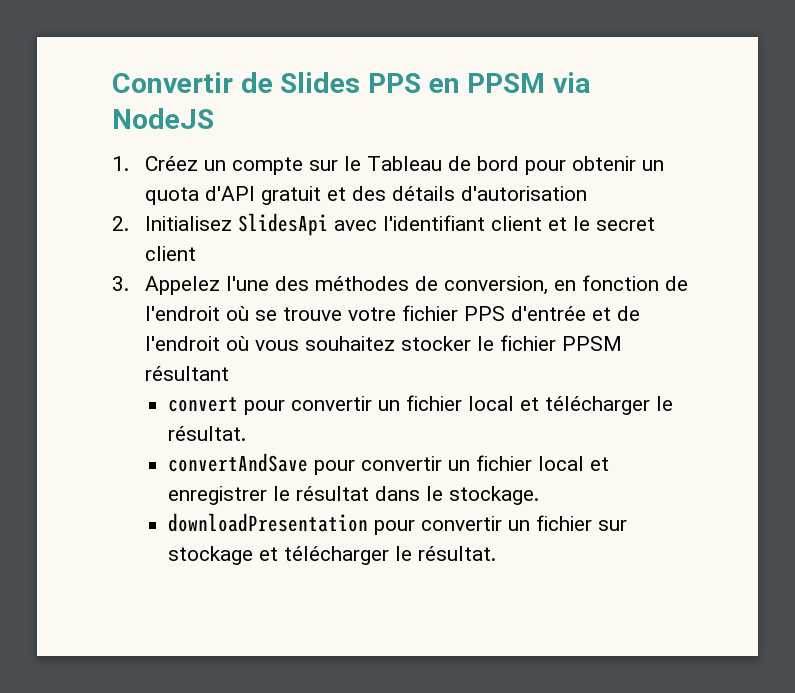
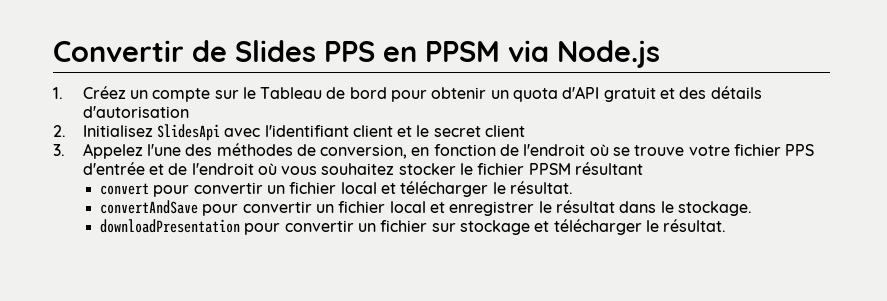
[112,108,214,129] NodeJS -> [557,40,660,68] Node.js

